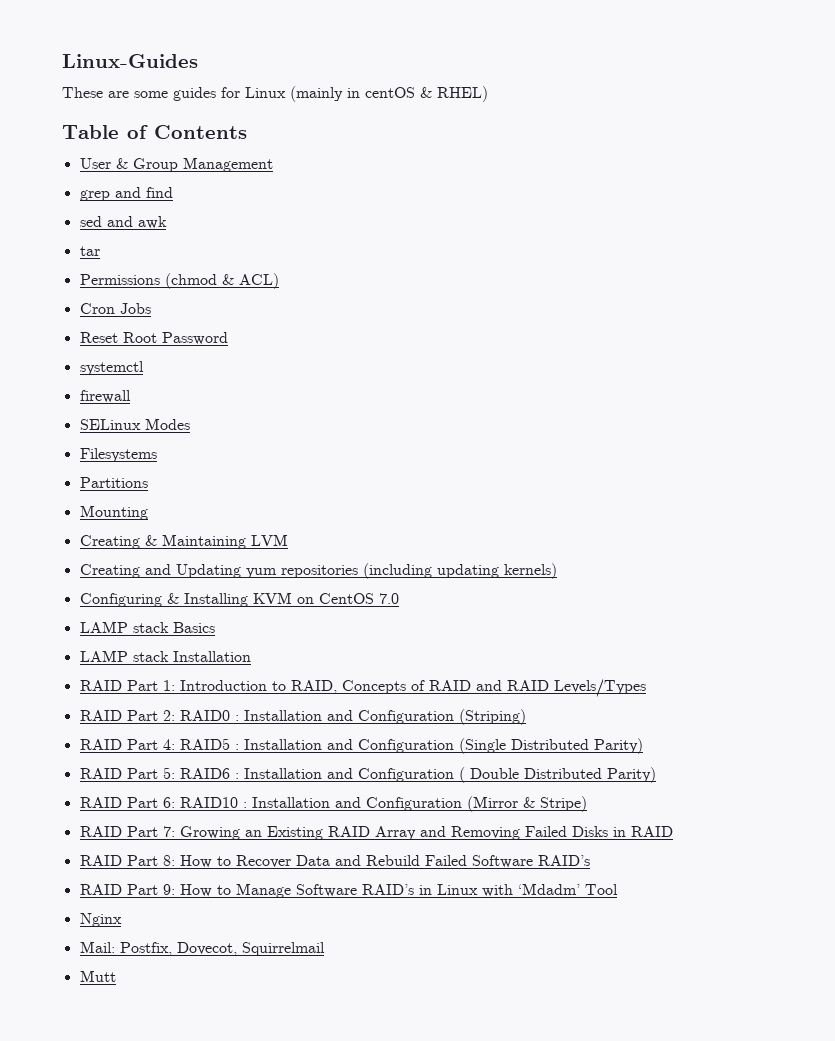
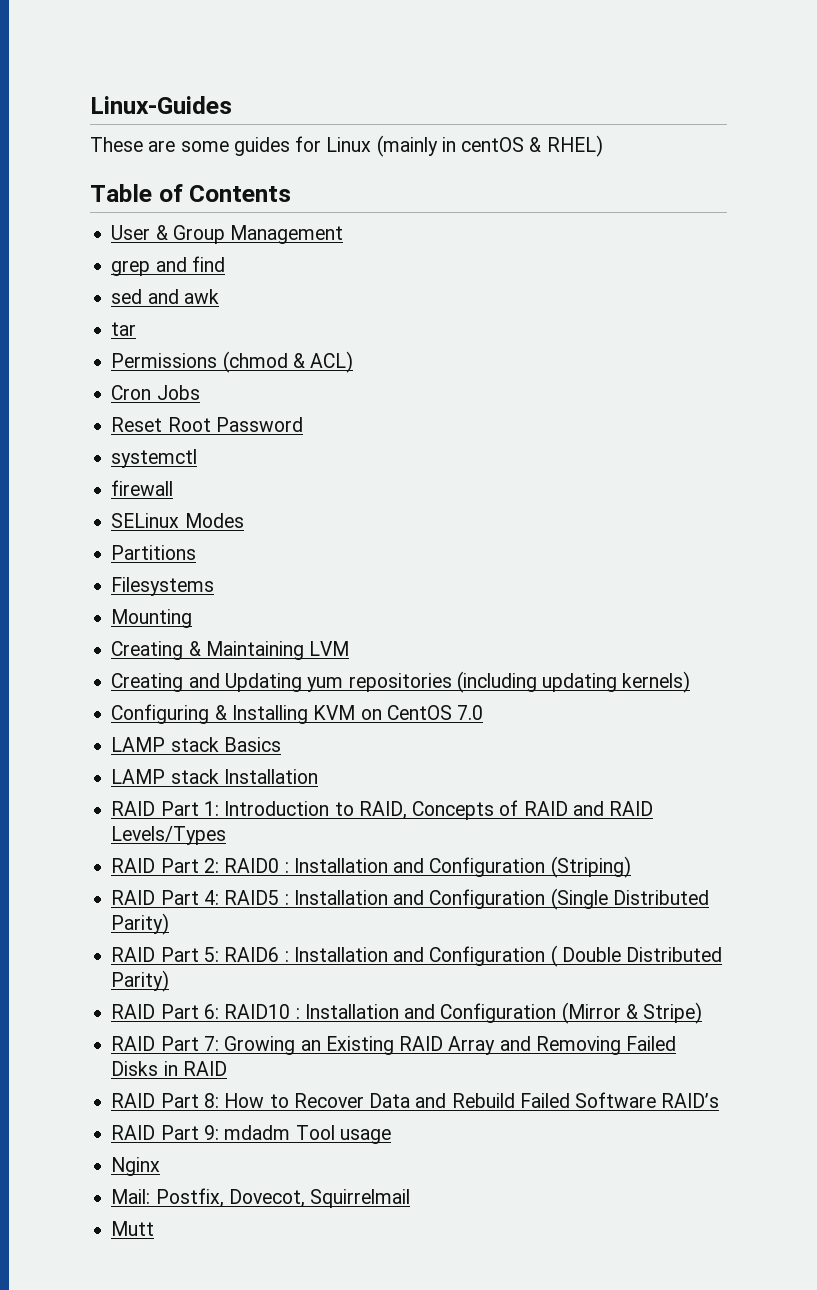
(190, 424) none -> [111,545,197,560] // Partitions
[79,477,148,488] // Partitions -> (215, 586) none
[179,883,580,898] How to Manage Software RAID’s in Linux with ‘Mdadm’ -> [224,1125,291,1140] mdadm
(618, 889) none -> [339,1129,391,1144] usage

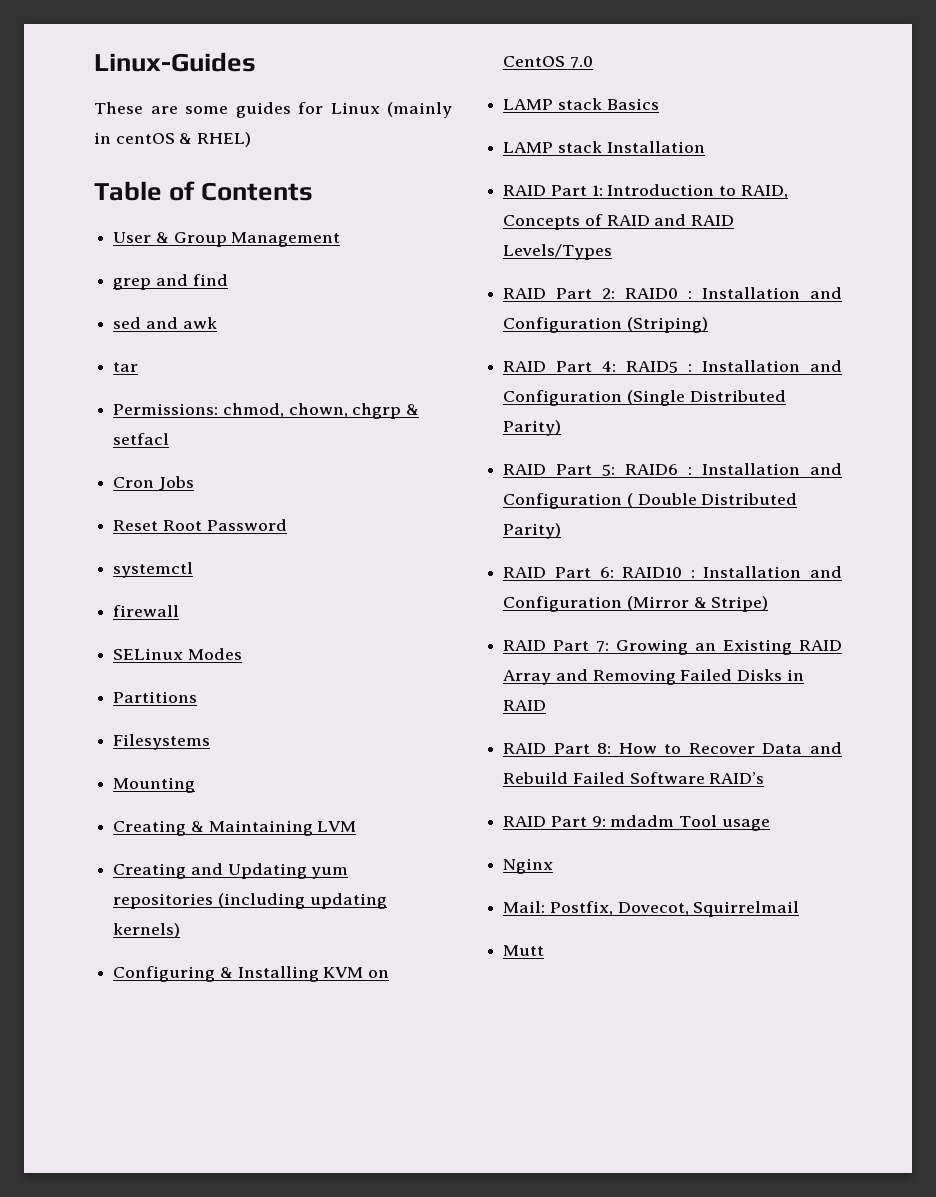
[111,351,354,373] Permissions (chmod & ACL) -> [113,403,420,419] [113,433,170,445] Permissions: chmod, chown, chgrp & setfacl

